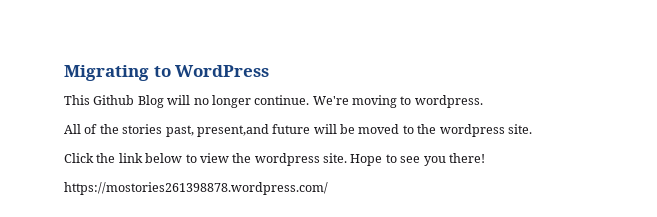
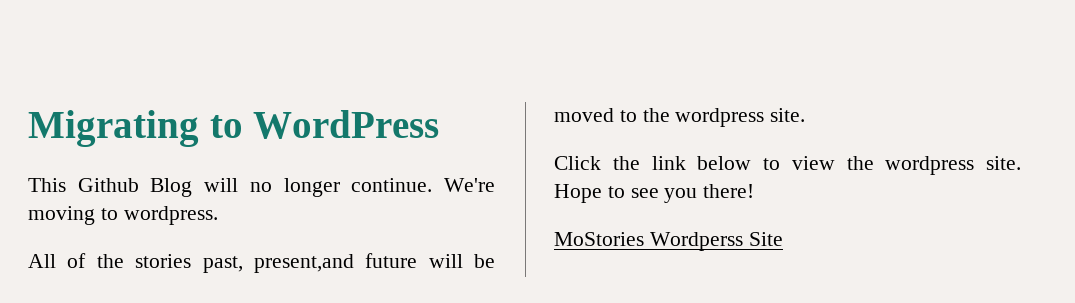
[64,182,328,195] https://mostories261398878.wordpress.com/ -> [554,232,783,251] MoStories Wordperss Site

